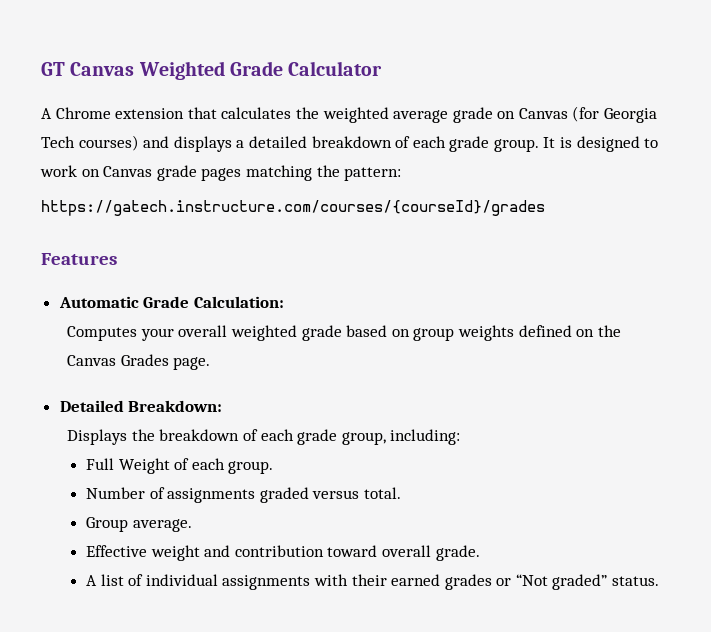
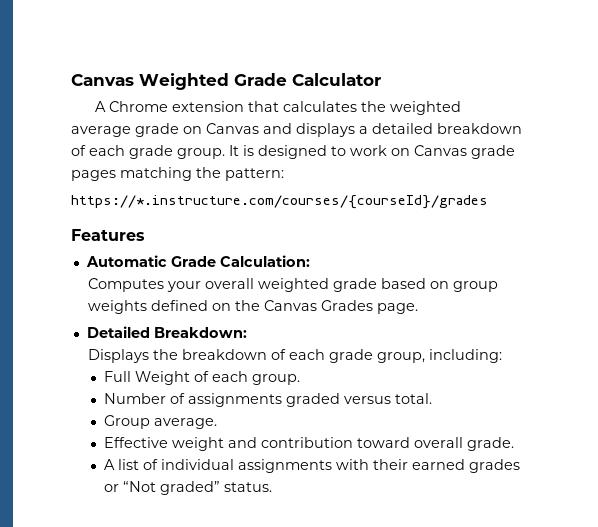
[41,62,65,76] GT -> (71, 80) none
[572,106,658,123] [41,135,139,151] (for Georgia Tech courses) -> (259, 128) none
[41,200,545,216] https://gatech.instructure.com/courses/{courseId}/grades -> [71,195,488,209] https://*.instructure.com/courses/{courseId}/grades

